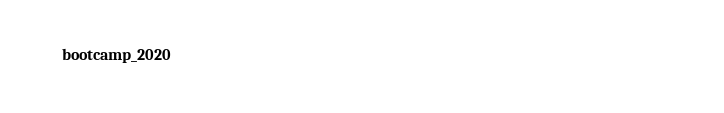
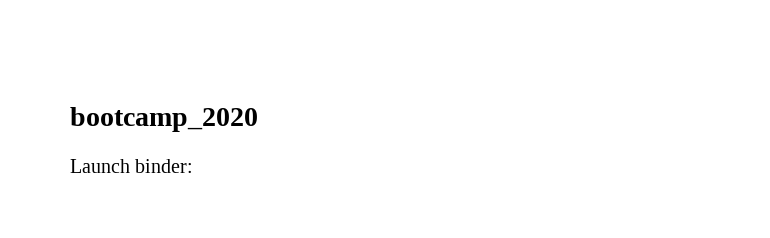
(171, 55) none -> [70,159,194,173] // Launch binder:

